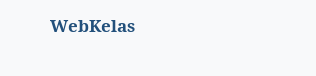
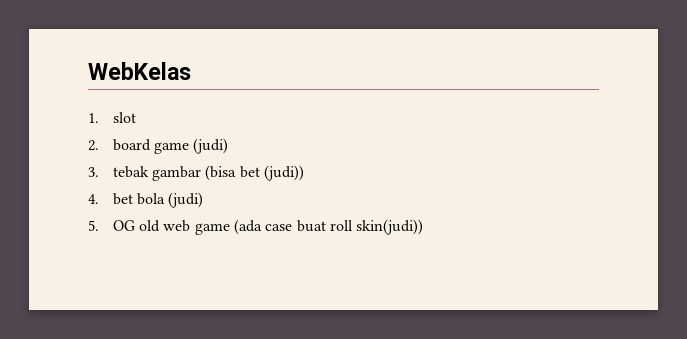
(135, 26) none -> [88,112,136,123] [88,138,229,154] [88,165,305,181] [88,192,204,208] [88,219,424,235] // 1. slot // 2. board game (judi) // 3. tebak gambar (bisa bet (judi)) // 4. bet bola (judi) // 5. OG old web game (ada case buat roll skin(judi))

